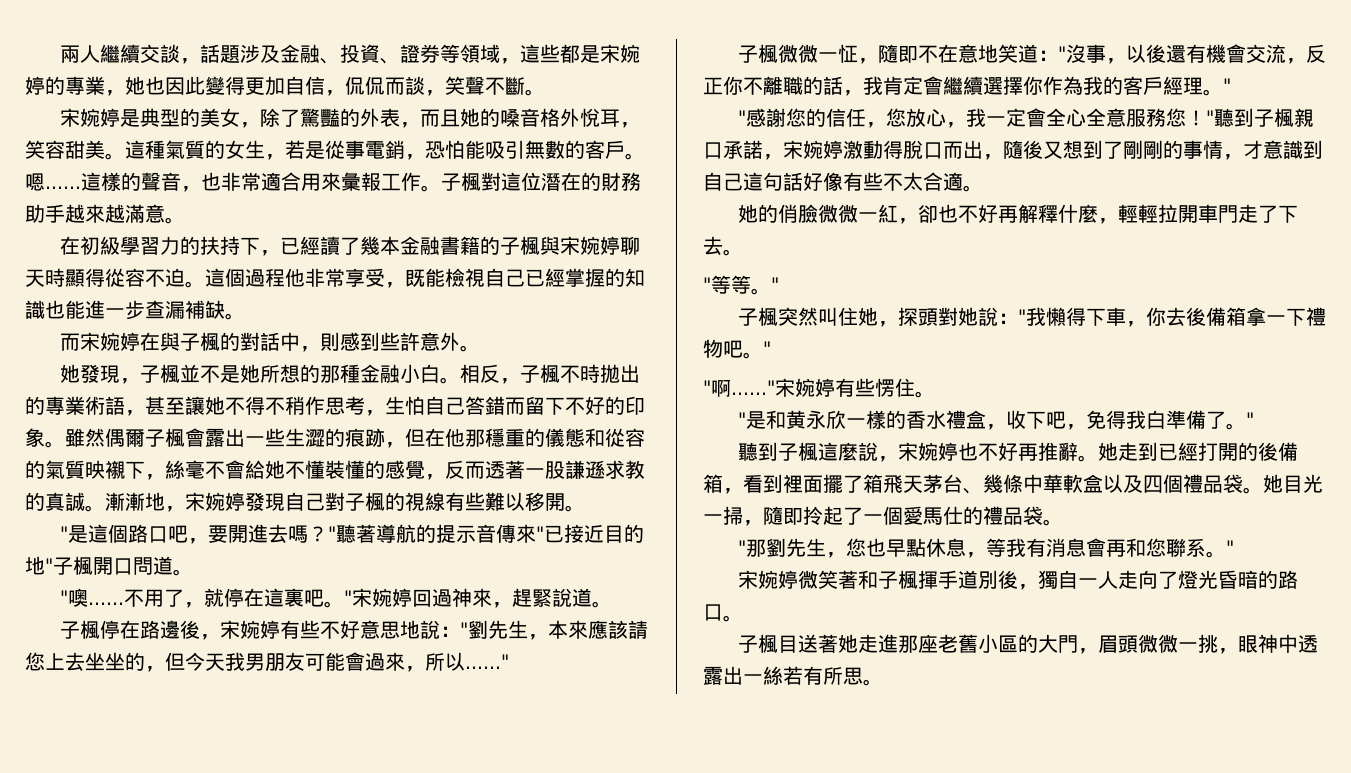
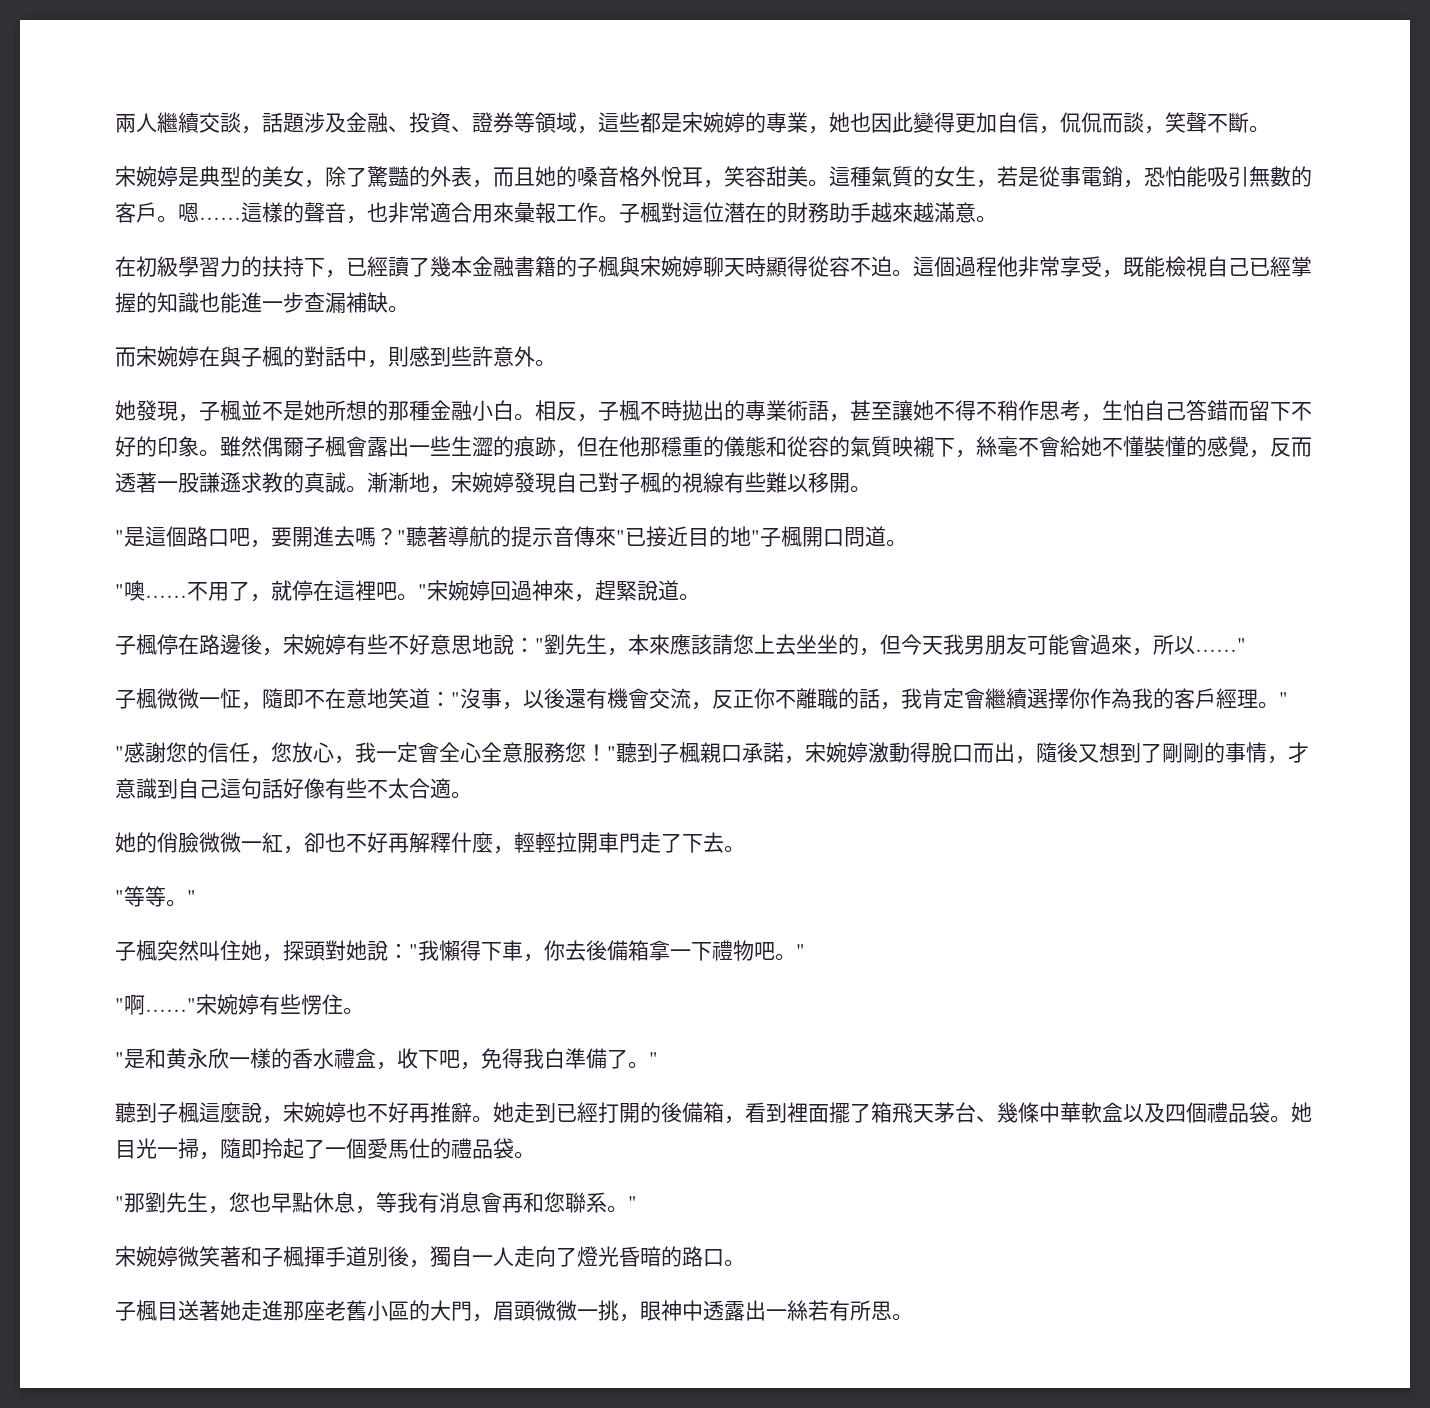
[283,588,304,607] 裏 -> [355,580,376,601] 裡

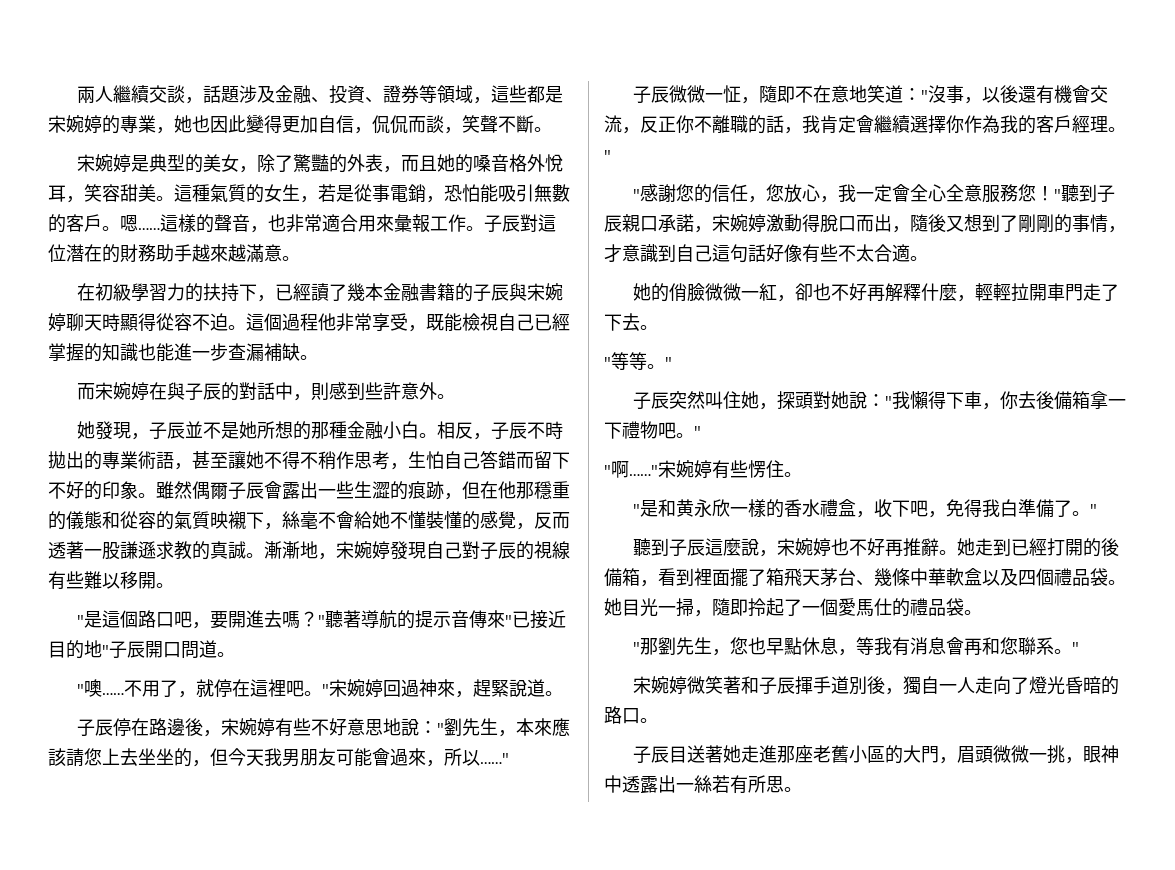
[640,202,661,223] 楓 -> [502,215,520,232] 辰
[598,256,619,277] 楓 -> [491,284,510,301] 辰
[262,346,283,367] 楓 -> [203,383,222,400] 辰
[220,400,241,421] 楓 -> [167,422,186,439] 辰
[619,400,640,421] 楓 -> [509,422,528,439] 辰
[325,436,346,457] 楓 -> [246,482,264,499] 辰
[640,472,661,493] 楓 -> [498,542,516,559] 辰
[781,526,802,547] 楓 -> [127,641,145,658] 辰
[136,634,157,655] 楓 -> [95,719,114,736] 辰
[136,688,157,709] 楓 -> [651,86,670,103] 辰
[679,742,700,763] 楓 -> [604,215,622,232] 辰
[136,940,157,961] 楓 -> [651,392,670,409] 辰
[178,1102,199,1123] 楓 -> [687,539,706,556] 辰
[283,1246,304,1267] 楓 -> [777,677,796,694] 辰
[136,1300,157,1321] 楓 -> [651,746,670,763] 辰

